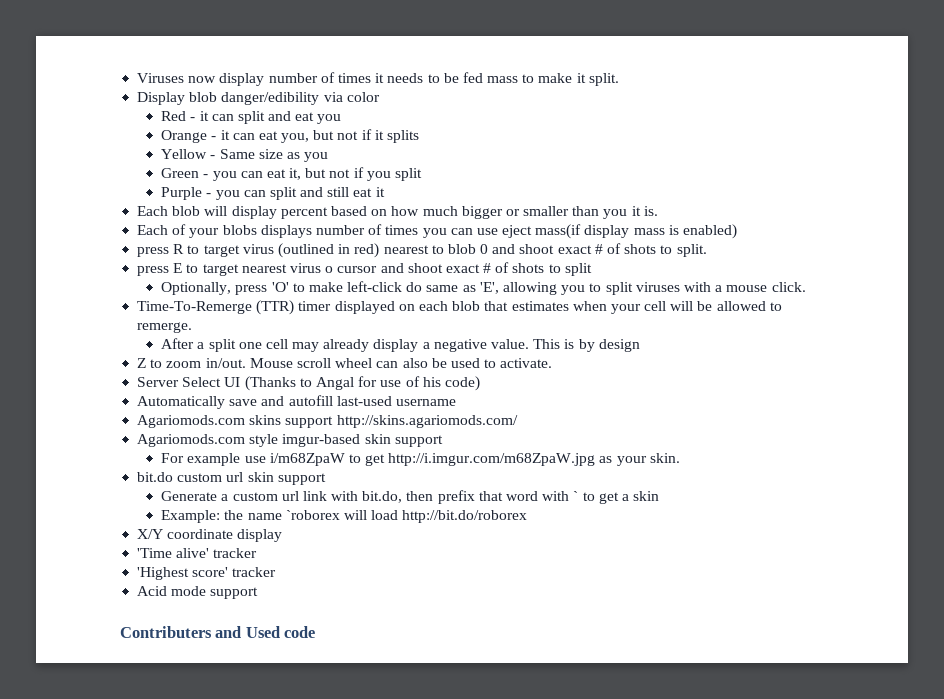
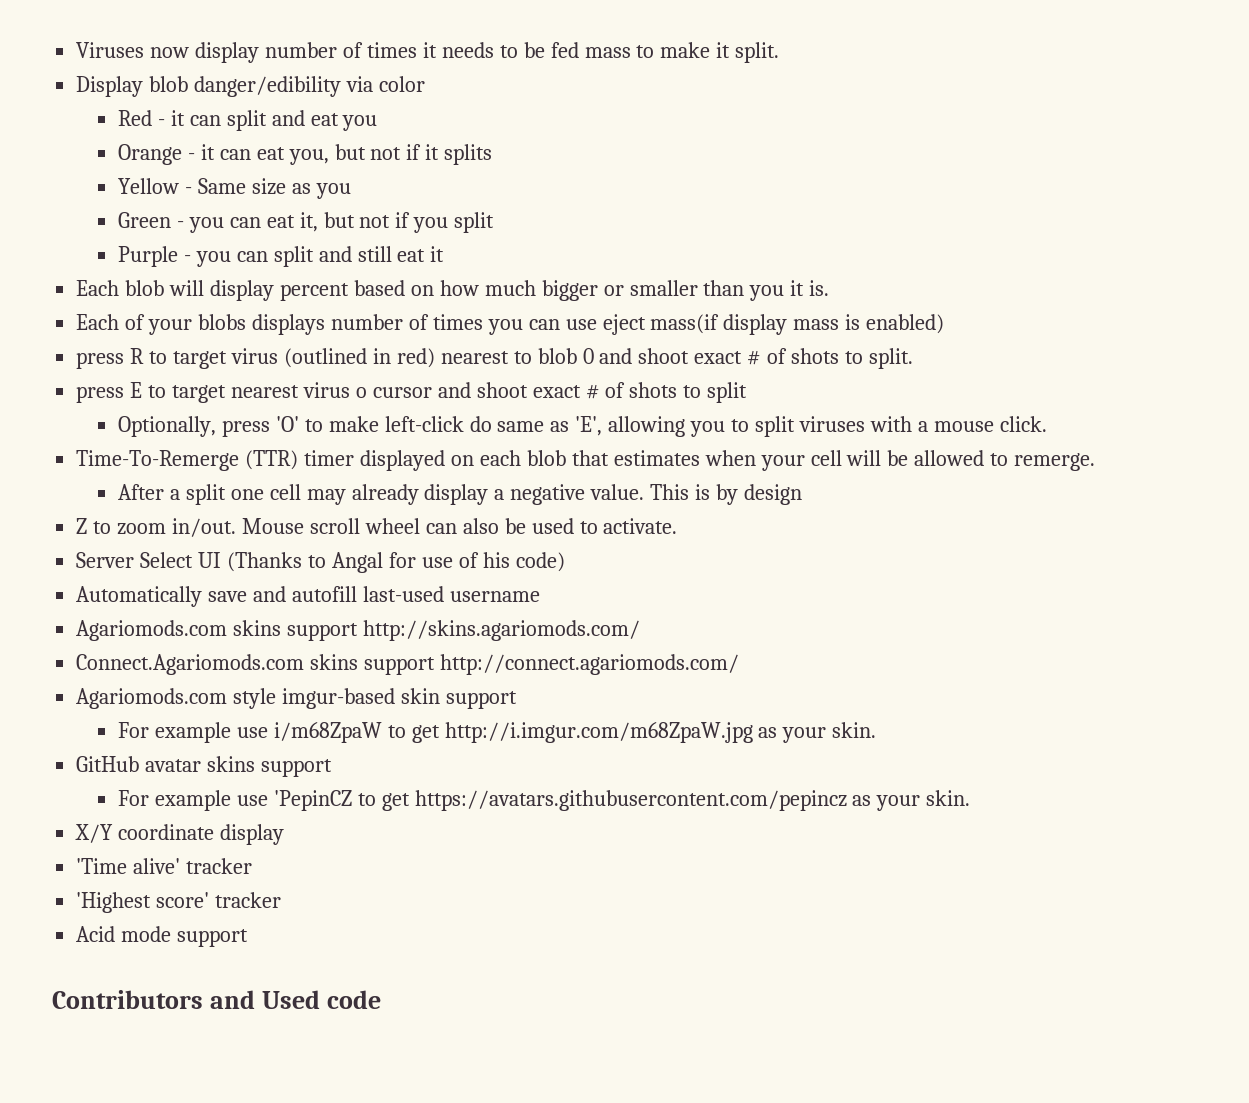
(518, 421) none -> [76,654,740,675] // Connect.Agariomods.com skins support http://connect.agariomods.com/
[137,472,326,485] [161,490,660,504] [161,510,528,523] bit.do custom url skin support // Generate a custom url link with bit.do, then prefix that word with ` to get a skin // Example: the name `roborex will load http://bit.do/roborex -> [76,756,333,777] [117,790,971,811] GitHub avatar skins support // For example use 'PepinCZ to get https://avatars.githubusercontent.com/pepincz as your skin.
[120,626,212,638] Contributers -> [52,990,203,1009] Contributors

